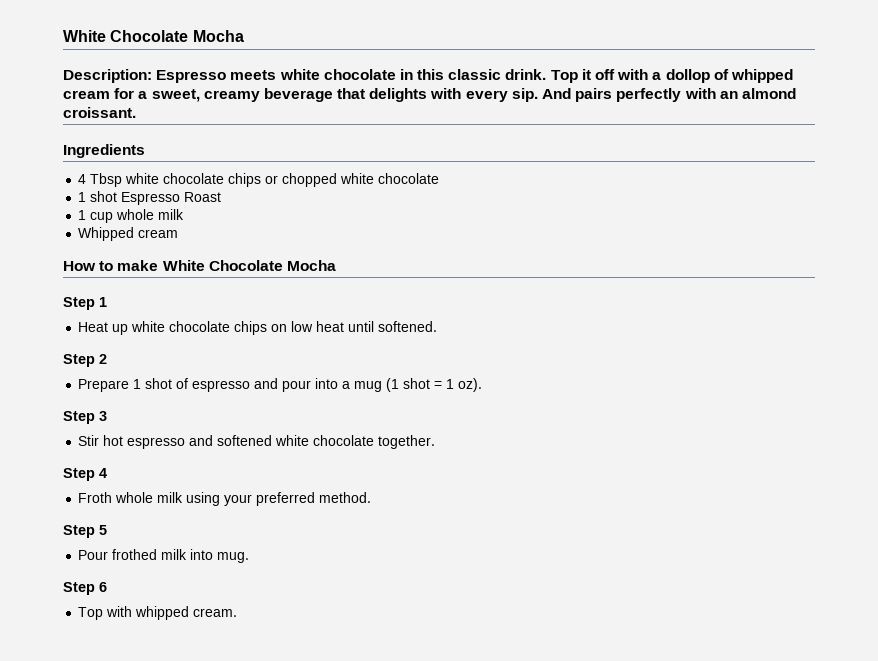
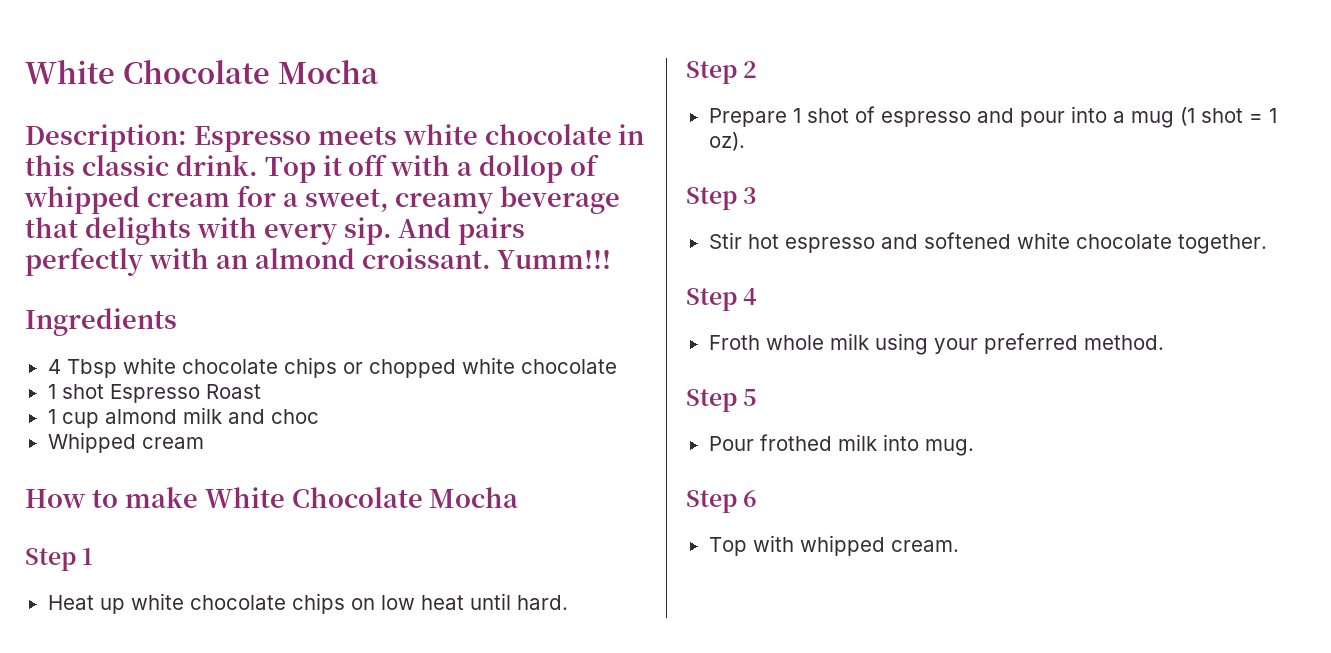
(136, 112) none -> [497,250,612,269] Yumm!!!
[116,209,185,220] whole milk -> [104,407,319,424] almond milk and choc
[378,321,438,332] softened. -> [516,595,568,610] hard.

